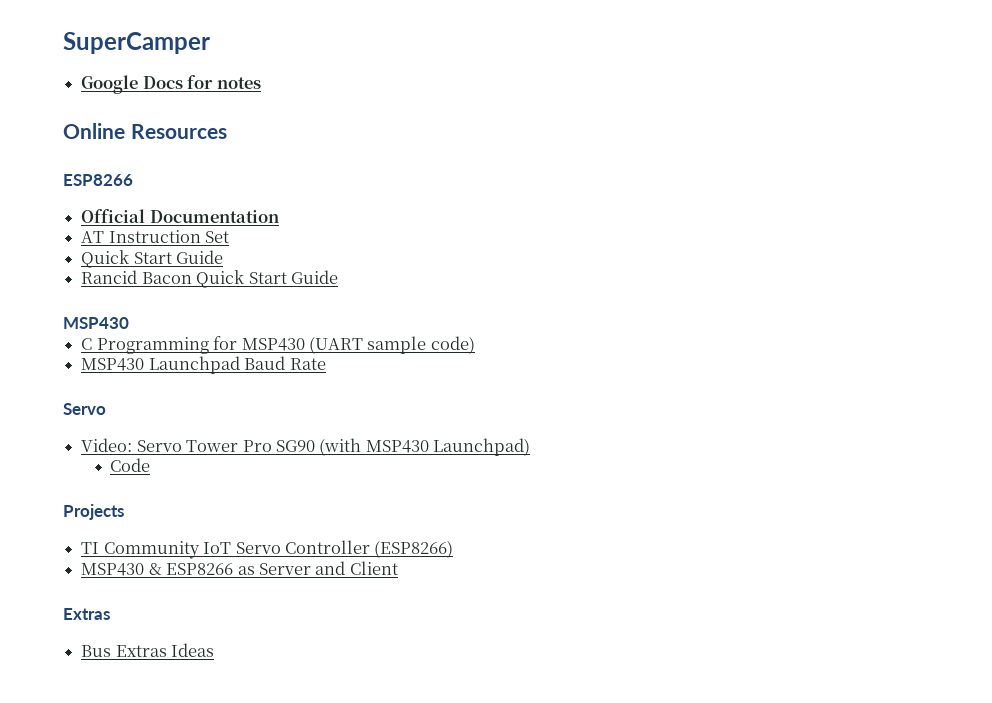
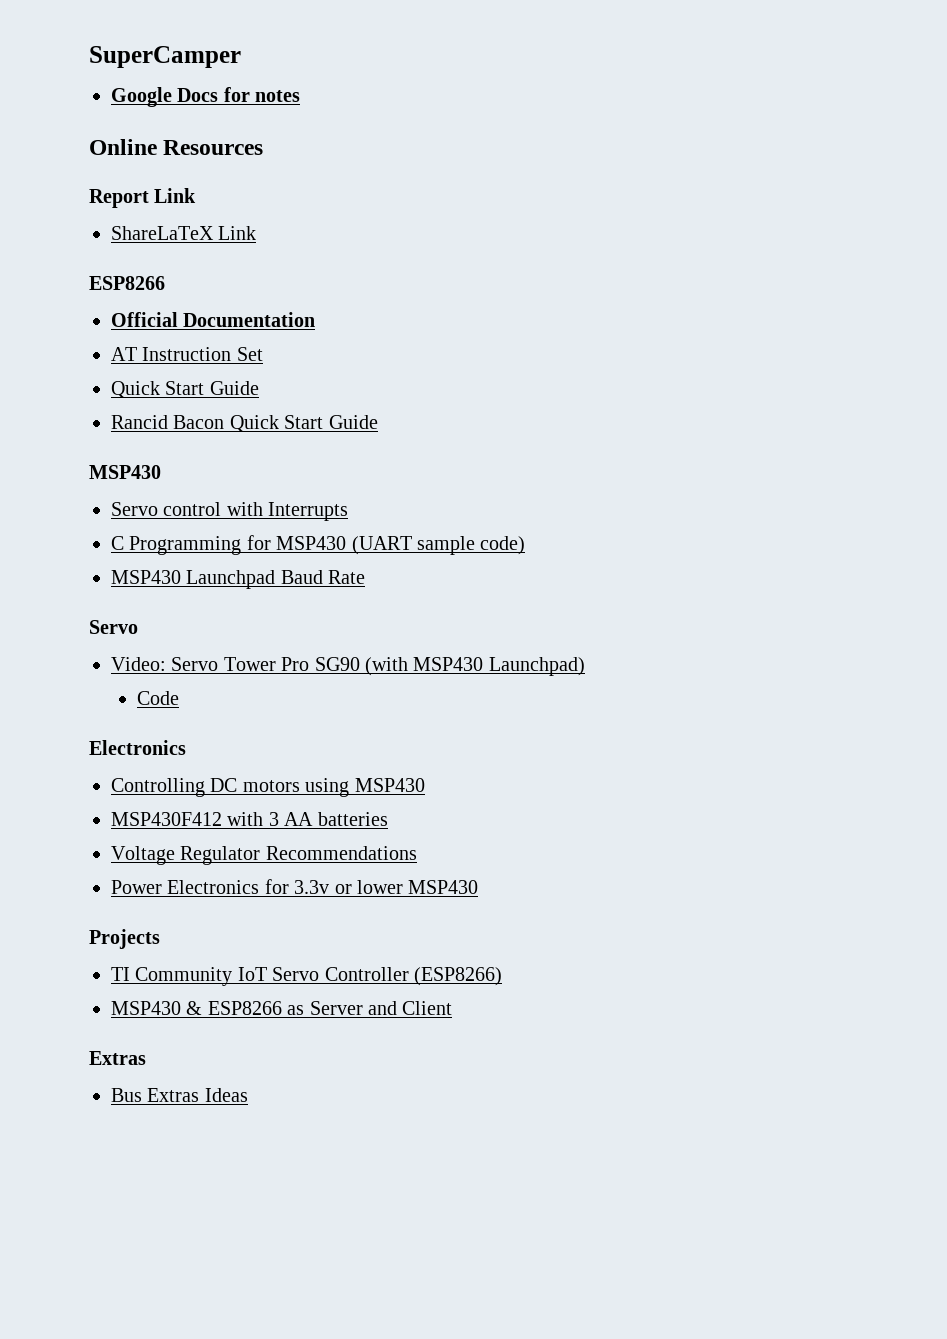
(227, 131) none -> [89,188,197,208] [111,226,257,240] // Report Link // ShareLaTeX Link
(129, 323) none -> [111,502,349,521] // Servo control with Interrupts
(151, 465) none -> [89,740,186,755] [111,778,425,797] [111,812,388,826] [111,846,417,865] [111,879,479,894] // Electronics // Controlling DC motors using MSP430 // MSP430F412 with 3 AA batteries // Voltage Regulator Recommendations // Power Electronics for 3.3v or lower MSP430

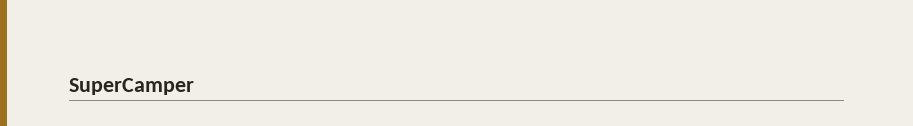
[111,87,301,107] [89,139,264,155] [89,188,197,208] [111,226,257,240] [89,276,165,290] [111,312,316,327] [111,347,263,361] [111,381,259,398] [111,415,378,432] [89,465,161,479] [111,502,349,521] [111,535,526,555] [111,570,366,589] [89,620,138,634] [111,657,585,676] [136,691,179,705] [89,740,186,755] [111,778,425,797] [111,812,388,826] [111,846,417,865] [111,879,479,894] [89,929,160,949] [111,967,502,986] [111,1001,453,1015] [89,1051,146,1065] [111,1088,248,1102] // Google Docs for notes // Online Resources // Report Link // ShareLaTeX Link // ESP8266 // Official Documentation // AT Instruction Set // Quick Start Guide // Rancid Bacon Quick Start Guide // MSP430 // Servo control with Interrupts // C Programming for MSP430 (UART sample code) // MSP430 Launchpad Baud Rate // Servo // Video: Servo Tower Pro SG90 (with MSP430 Launchpad) // Code // Electronics // Controlling DC motors using MSP430 // MSP430F412 with 3 AA batteries // Voltage Regulator Recommendations // Power Electronics for 3.3v or lower MSP430 // Projects // TI Community IoT Servo Controller (ESP8266) // MSP430 & ESP8266 as Server and Client // Extras // Bus Extras Ideas -> (194, 86) none

